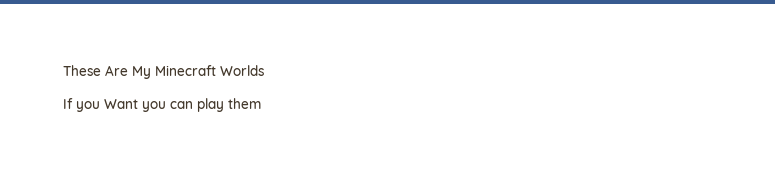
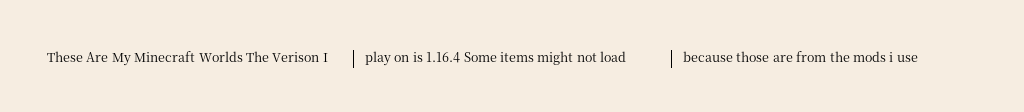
[63,98,261,112] // If you Want you can play them -> [245,51,918,66] The Verison I play on is 1.16.4 Some items might not load because those are from the mods i use

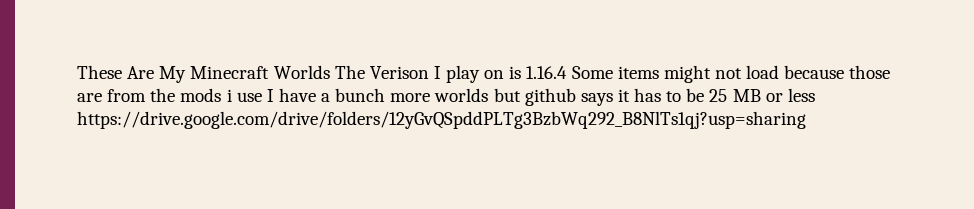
(918, 58) none -> [266,88,815,106] [77,111,806,129] I have a bunch more worlds but github says it has to be 25 MB or less https://drive.google.com/drive/folders/12yGvQSpddPLTg3BzbWq292_B8NlTs1qj?usp=sharing

